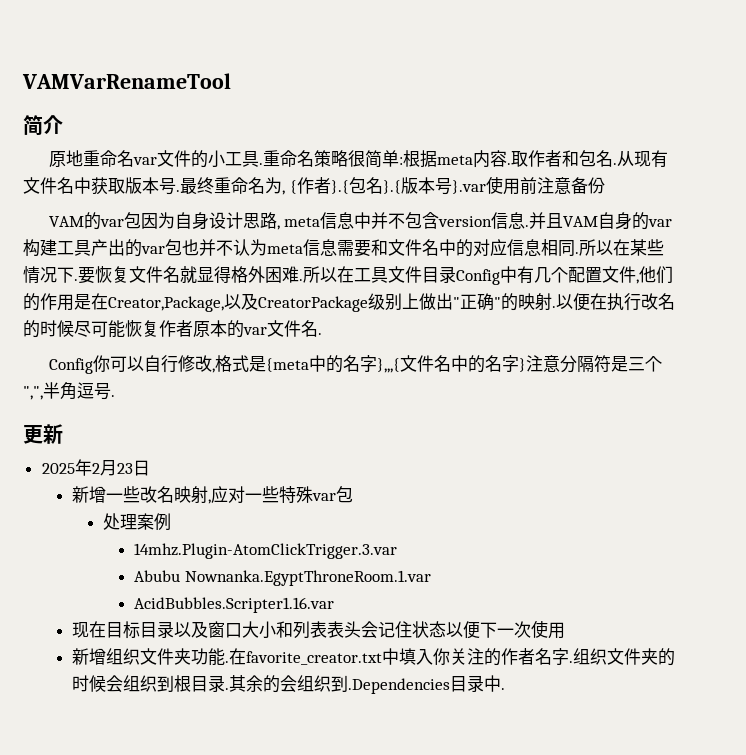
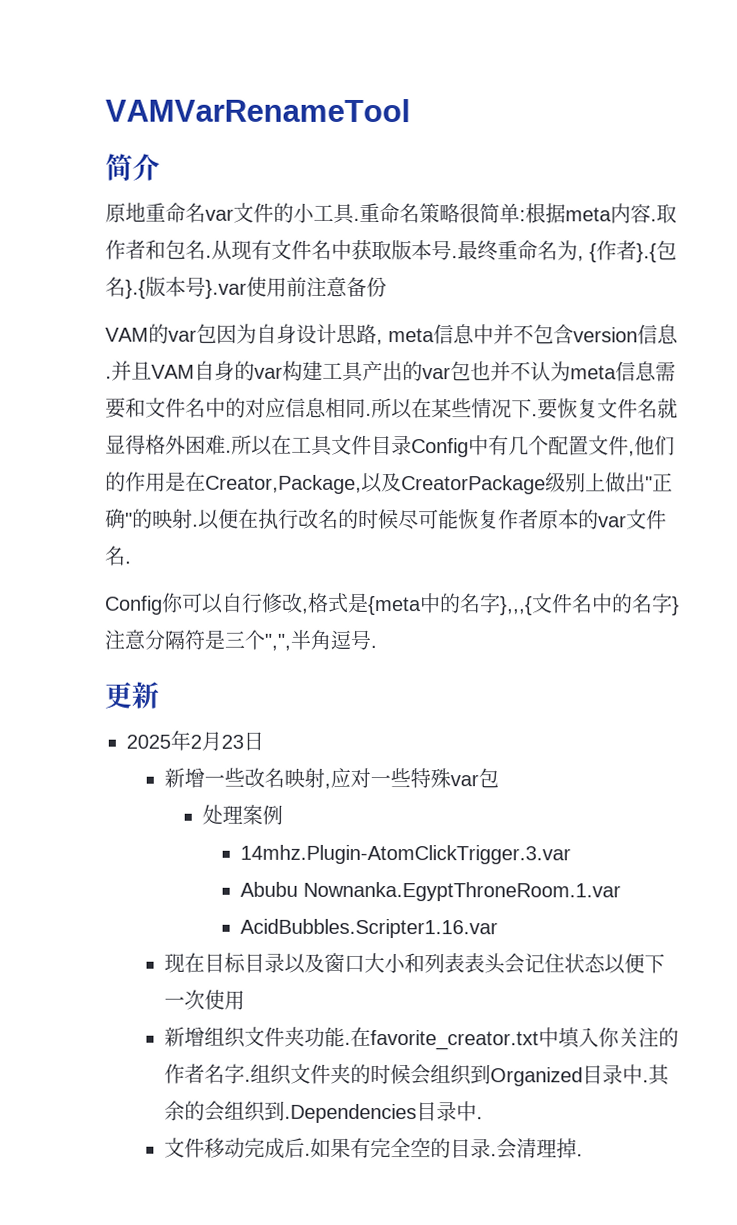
[174,675,226,692] 根目录 -> [490,1064,644,1087] Organized目录中
(506, 689) none -> [164,1137,584,1160] // 文件移动完成后.如果有完全空的目录.会清理掉.

